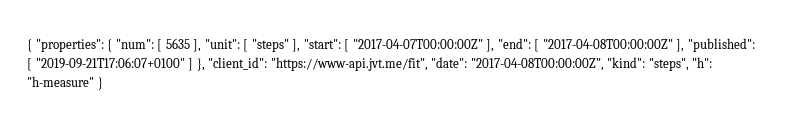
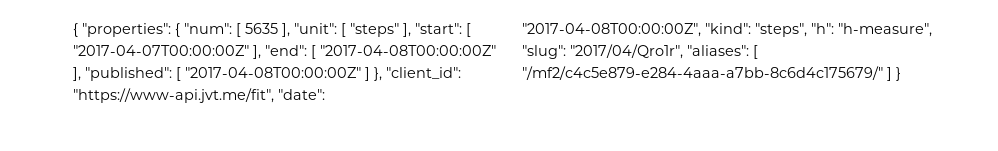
[35,57,185,69] "2019-09-21T17:06:07+0100" -> [185,67,361,78] "2017-04-08T00:00:00Z"
[27,76,94,87] "h-measure" -> [838,23,932,37] [522,44,758,59] [522,66,892,81] "h-measure", "slug": "2017/04/Qro1r", "aliases": [ "/mf2/c4c5e879-e284-4aaa-a7bb-8c6d4c175679/" ]

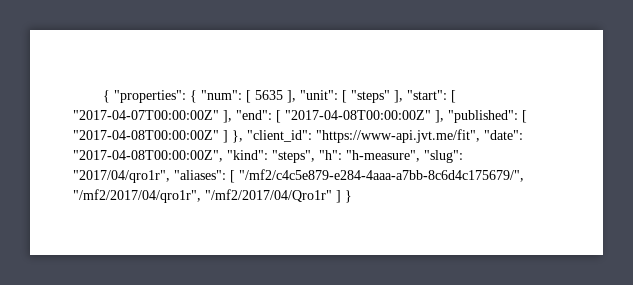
[570,44,683,59] "2017/04/Qro1r", -> [73,170,170,183] "2017/04/qro1r",
[522,66,883,80] "/mf2/c4c5e879-e284-4aaa-a7bb-8c6d4c175679/" -> [239,169,524,182] [73,189,332,203] "/mf2/c4c5e879-e284-4aaa-a7bb-8c6d4c175679/", "/mf2/2017/04/qro1r", "/mf2/2017/04/Qro1r"

